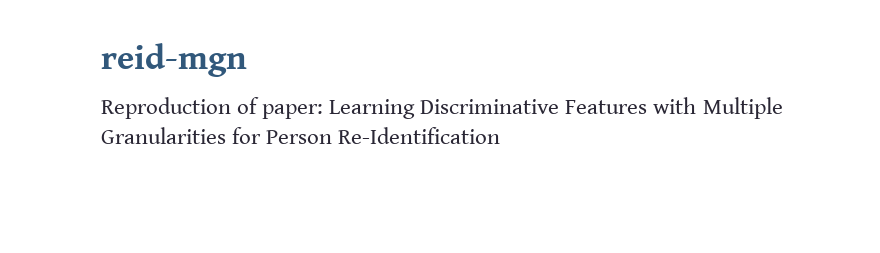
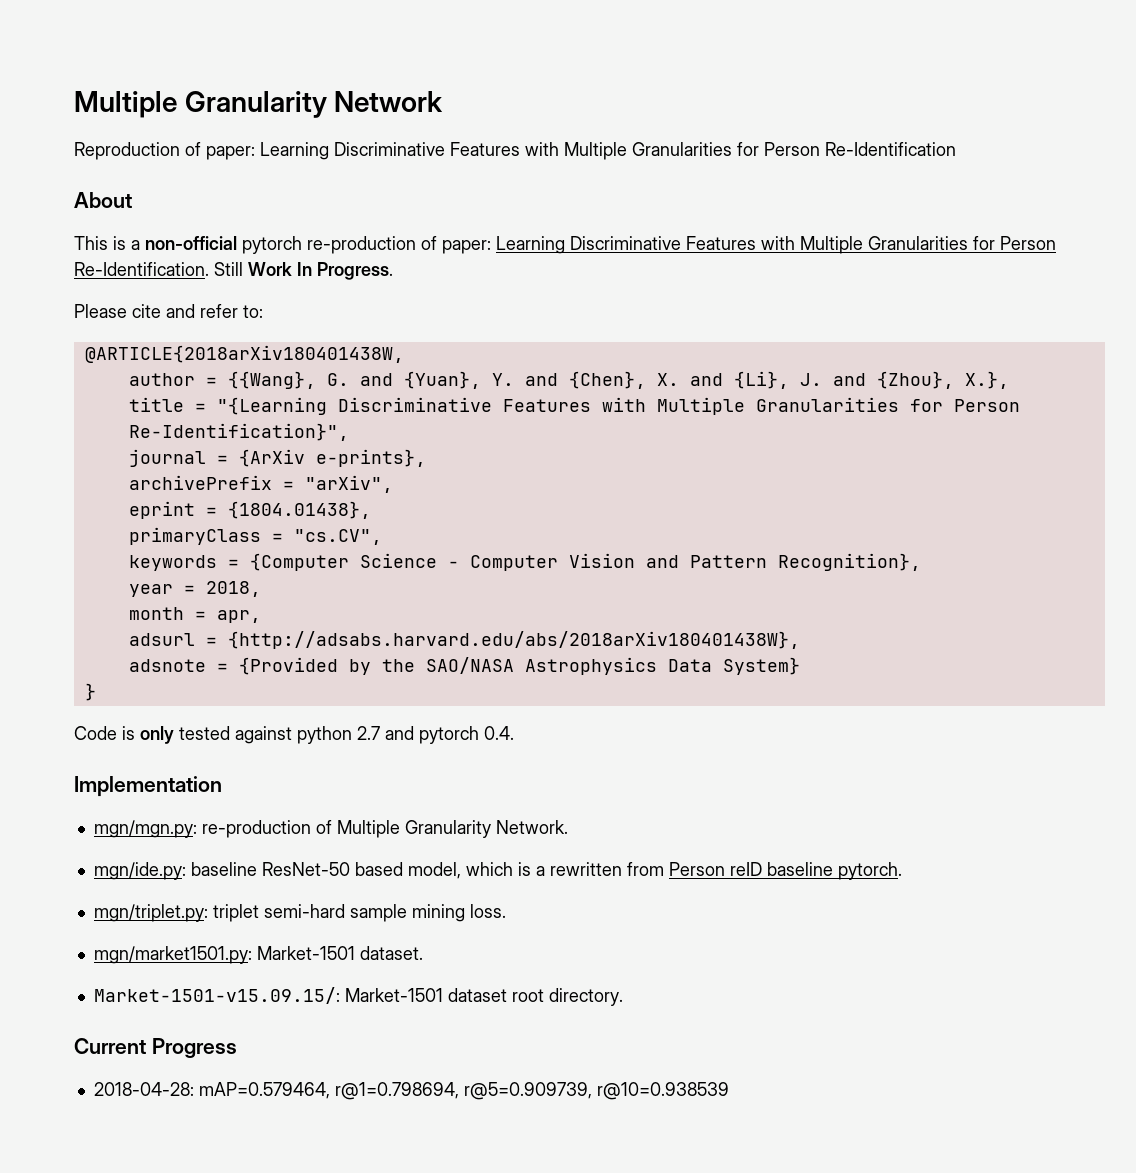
[101,43,247,77] reid-mgn -> [74,91,444,118] Multiple Granularity Network
(501, 135) none -> [74,192,132,208] [74,236,1056,254] [74,262,393,280] [74,304,263,318] [84,345,404,363] [128,371,1009,389] [128,397,1020,415] [128,423,349,441] [128,449,426,467] [128,475,393,493] [128,501,371,519] [128,527,382,545] [128,553,921,571] [128,581,261,597] [128,607,261,623] [128,631,800,649] [128,657,800,675] [84,683,96,701] [74,726,514,744] [74,776,222,797] [93,820,568,838] [93,862,902,880] [93,904,506,922] [93,946,423,964] [93,987,623,1006] [74,1038,237,1058] [93,1082,729,1100] // About // This is a non-official pytorch re-production of paper: Learning Discriminative Features with Multiple Granularities for Person Re-Identification. Still Work In Progress. // Please cite and refer to: // @ARTICLE{2018arXiv180401438W, // author = {{Wang}, G. and {Yuan}, Y. and {Chen}, X. and {Li}, J. and {Zhou}, X.}, // title = "{Learning Discriminative Features with Multiple Granularities for Person Re-Identification}", // journal = {ArXiv e-prints}, // archivePrefix = "arXiv", // eprint = {1804.01438}, // primaryClass = "cs.CV", // keywords = {Computer Science - Computer Vision and Pattern Recognition}, // year = 2018, // month = apr, // adsurl = {http://adsabs.harvard.edu/abs/2018arXiv180401438W}, // adsnote = {Provided by the SAO/NASA Astrophysics Data System} // } // Code is only tested against python 2.7 and pytorch 0.4. // Implementation // mgn/mgn.py: re-production of Multiple Granularity Network. // mgn/ide.py: baseline ResNet-50 based model, which is a rewritten from Person reID baseline pytorch. // mgn/triplet.py: triplet semi-hard sample mining loss. // mgn/market1501.py: Market-1501 dataset. // Market-1501-v15.09.15/: Market-1501 dataset root directory. // Current Progress // 2018-04-28: mAP=0.579464, r@1=0.798694, r@5=0.909739, r@10=0.938539

